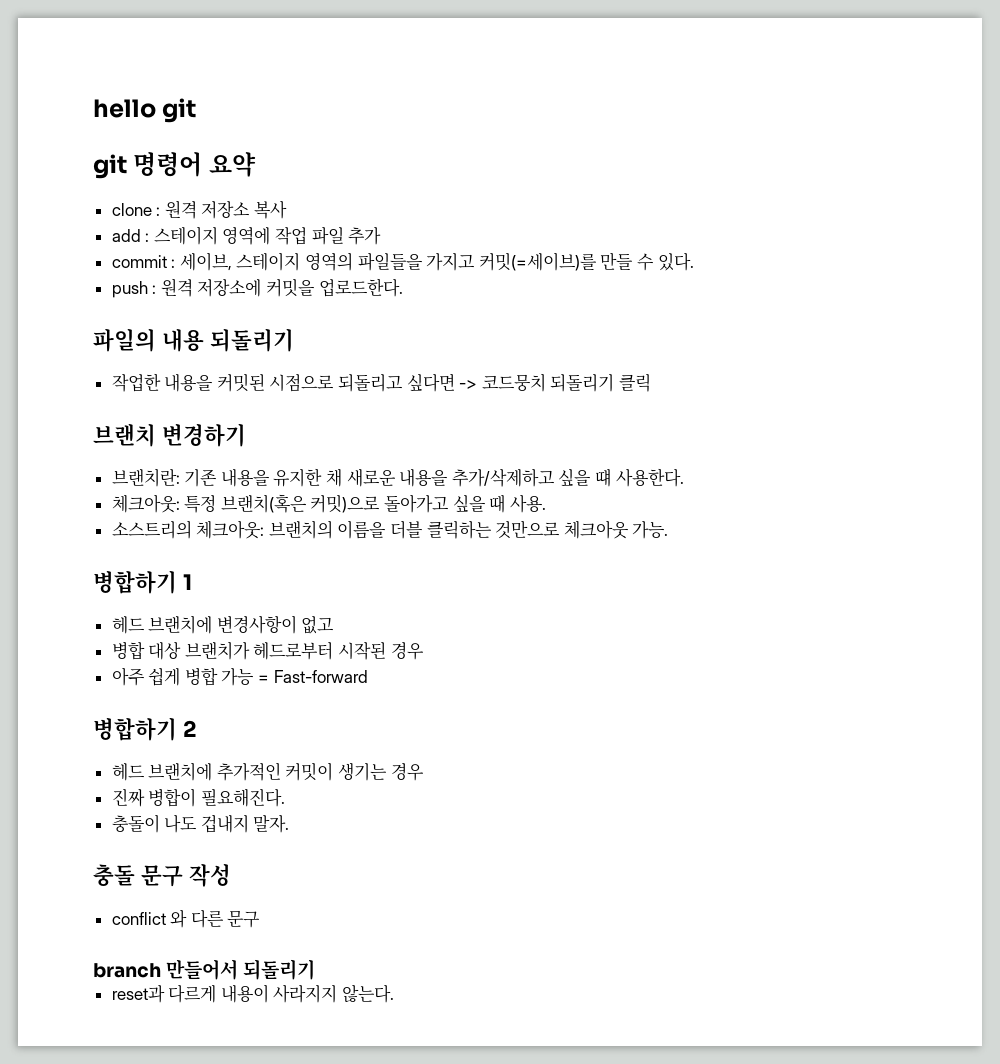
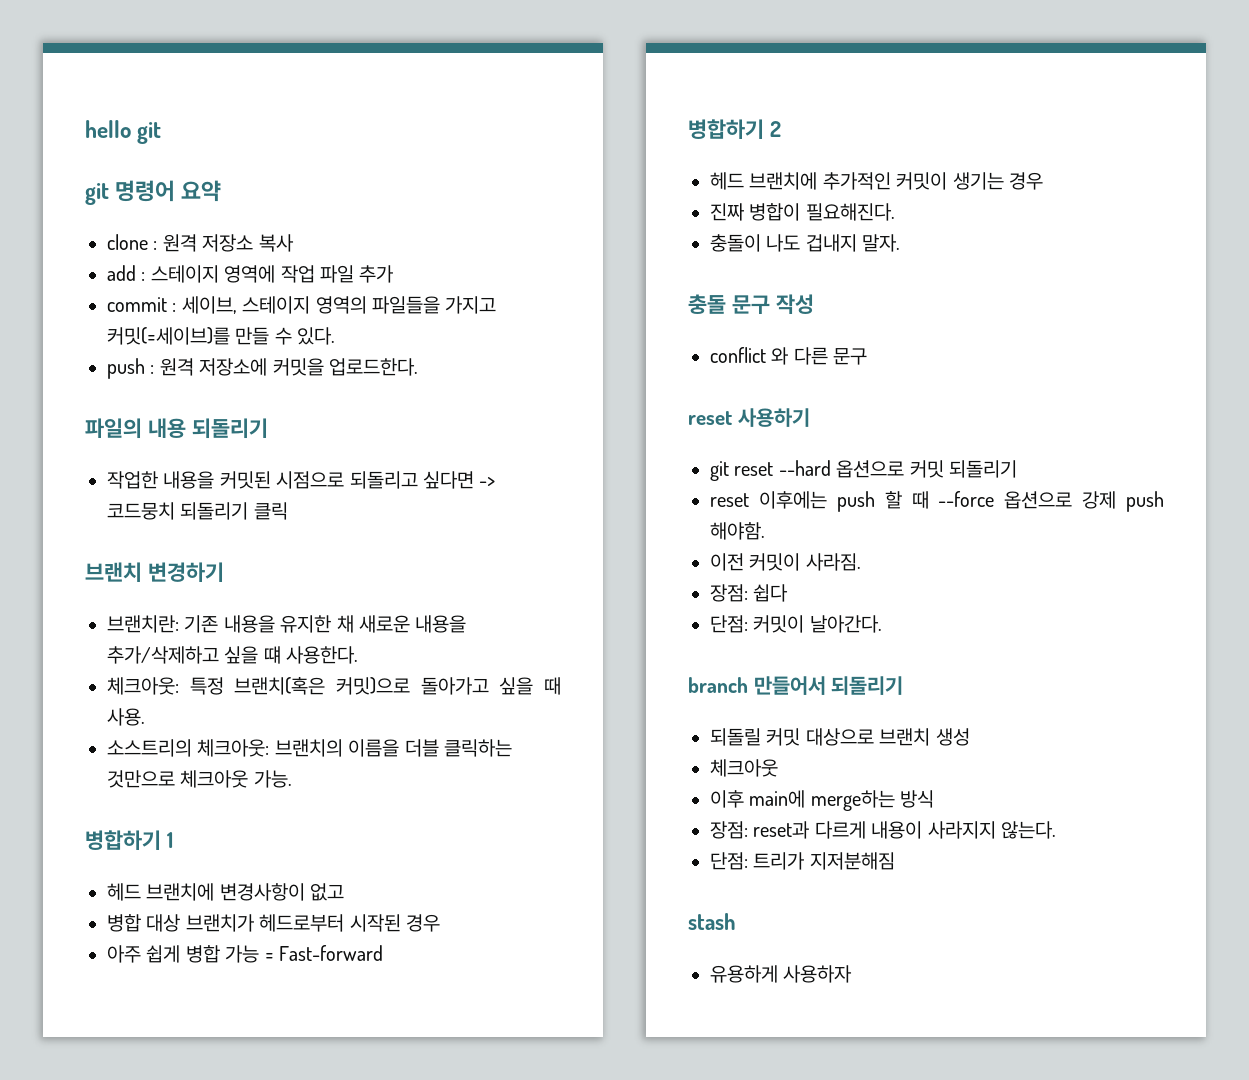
[93,959,316,980] branch 만들어서 되돌리기 // -> [688,408,810,427] [710,460,1017,481] [710,491,1164,512] [710,522,765,540] [710,553,861,571] [710,584,789,602] [710,615,882,633] [688,676,904,695] [710,728,970,746] [710,759,778,777] [710,790,935,811] [710,821,748,839] reset 사용하기 // git reset --hard 옵션으로 커밋 되돌리기 // reset 이후에는 push 할 때 --force 옵션으로 강제 push 해야함. // 이전 커밋이 사라짐. // 장점: 쉽다 // 단점: 커밋이 날아간다. // branch 만들어서 되돌리기 // 되돌릴 커밋 대상으로 브랜치 생성 // 체크아웃 // 이후 main에 merge하는 방식 // 장점:
(395, 993) none -> [710,852,895,870] [688,913,736,930] [710,965,853,983] // 단점: 트리가 지저분해짐 // stash // 유용하게 사용하자

